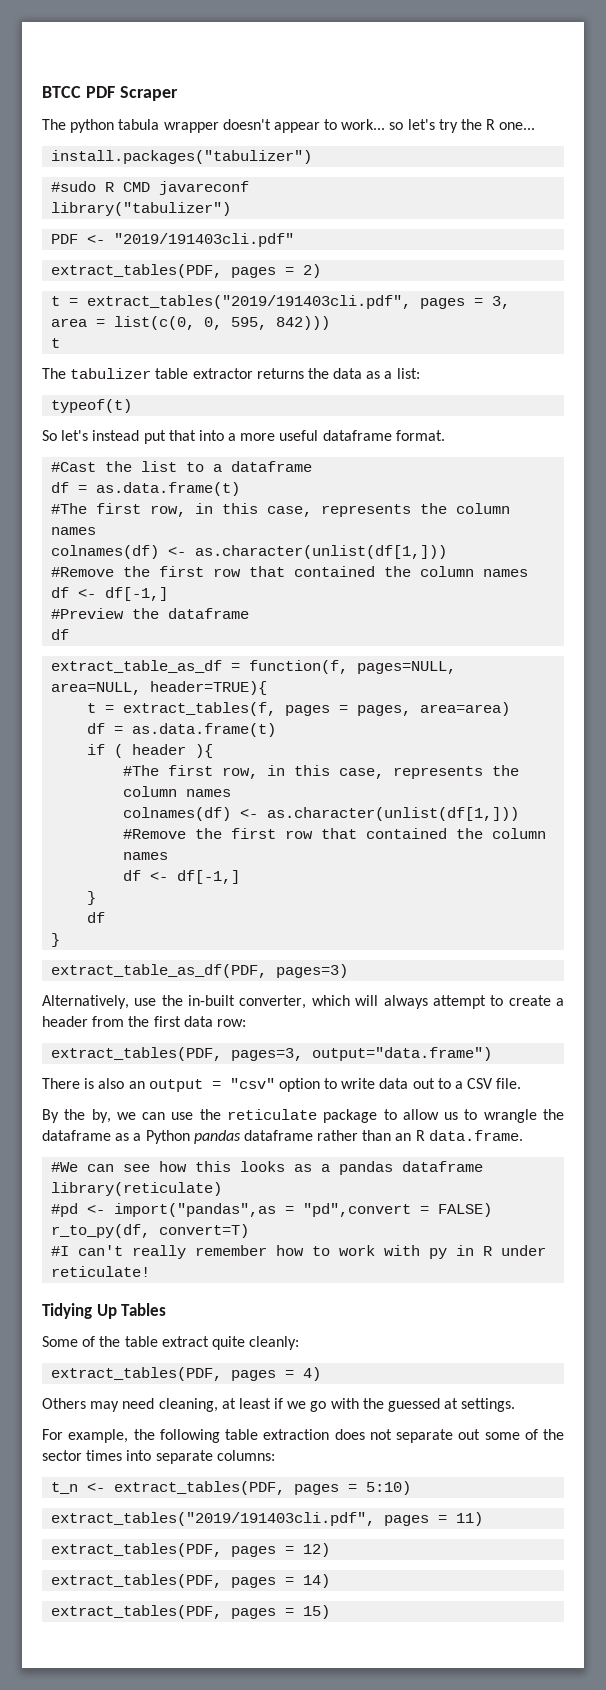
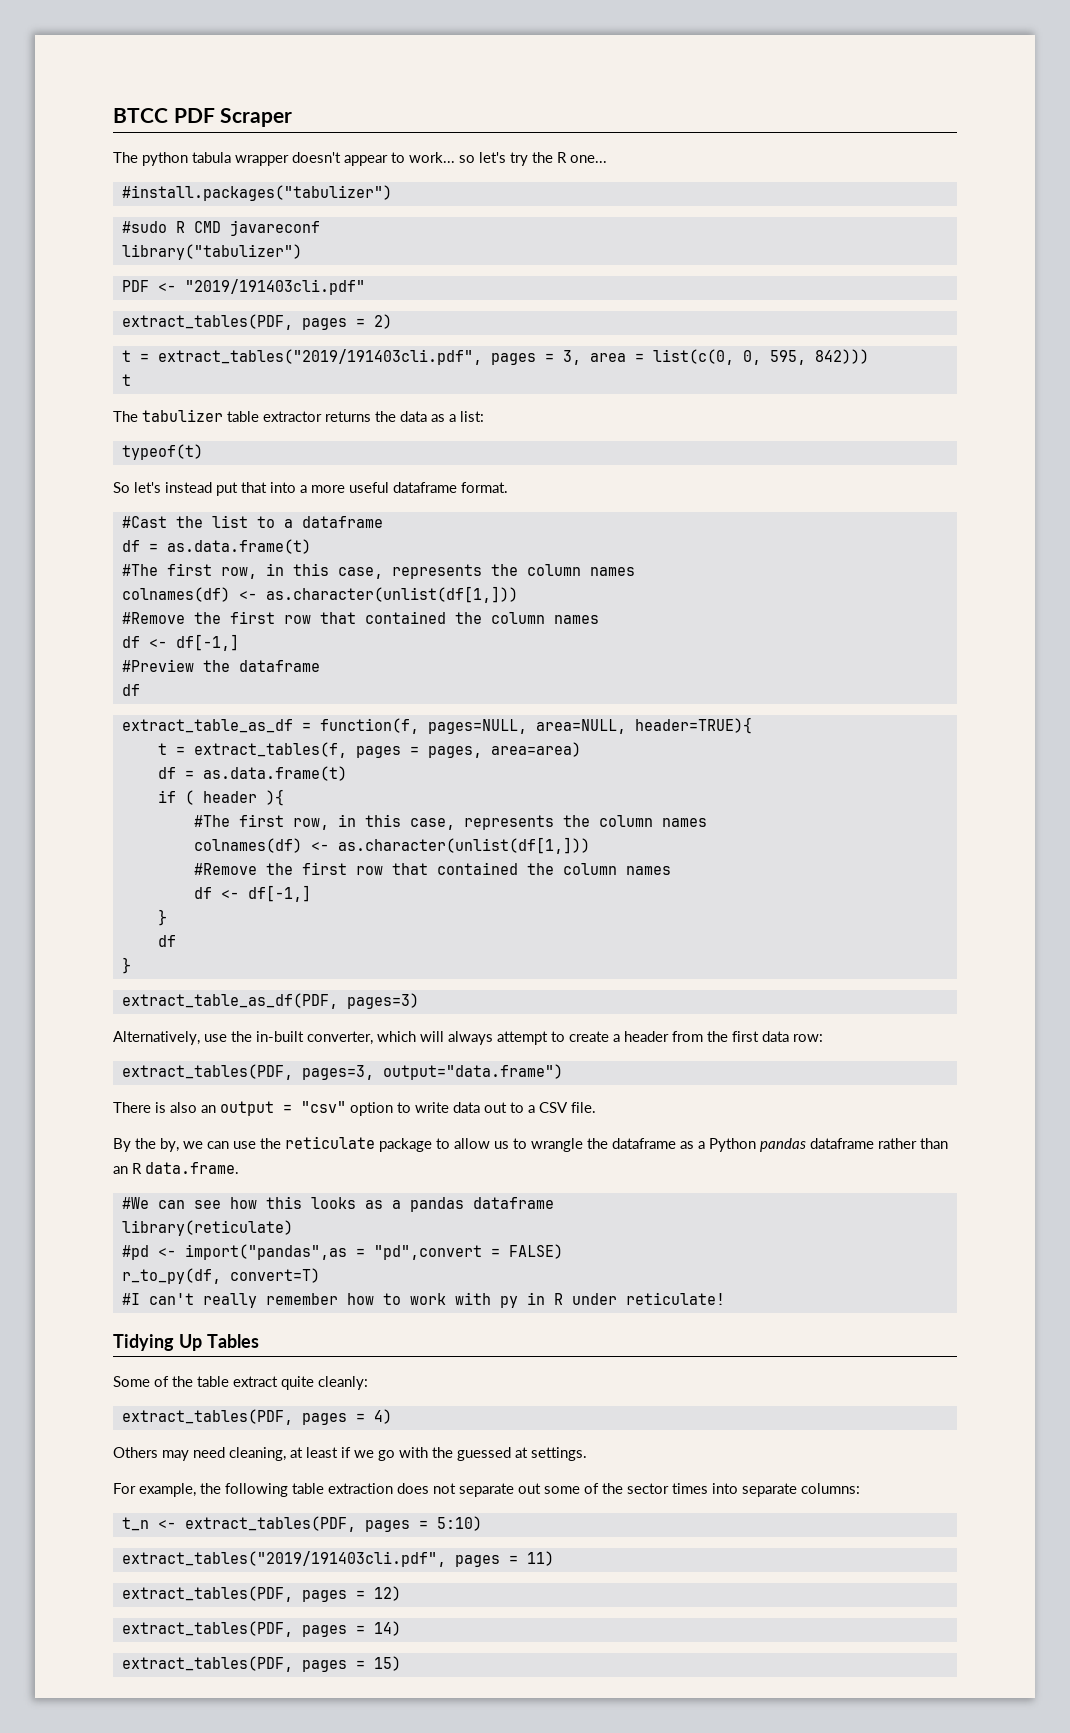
[51,150,313,164] install.packages("tabulizer") -> [121,185,392,201] #install.packages("tabulizer")

